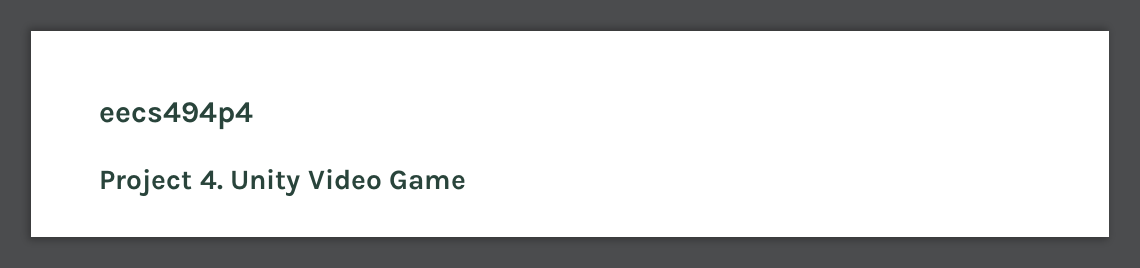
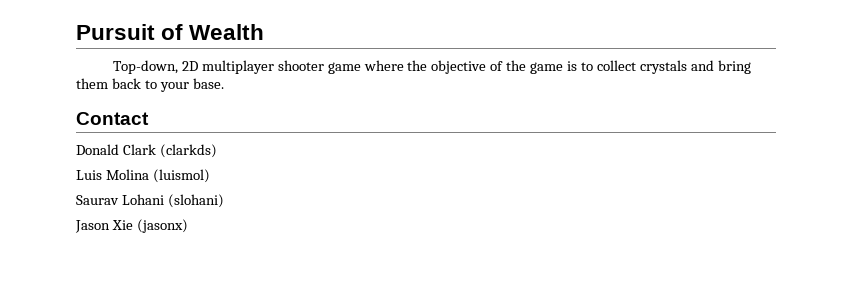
[99,102,253,130] [99,169,467,197] eecs494p4 // Project 4. Unity Video Game -> [76,24,265,40] [112,60,751,74] [76,78,224,92] [76,112,149,125] [76,144,217,158] [76,169,210,183] [76,194,224,208] [75,219,188,233] Pursuit of Wealth // Top-down, 2D multiplayer shooter game where the objective of the game is to collect crystals and bring them back to your base. // Contact // Donald Clark (clarkds) // Luis Molina (luismol) // Saurav Lohani (slohani) // Jason Xie (jasonx)

